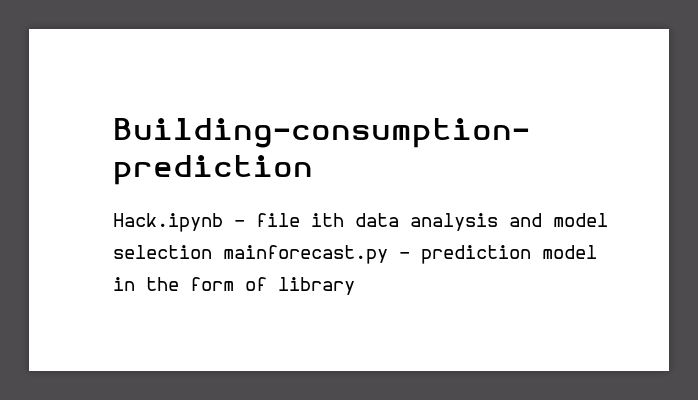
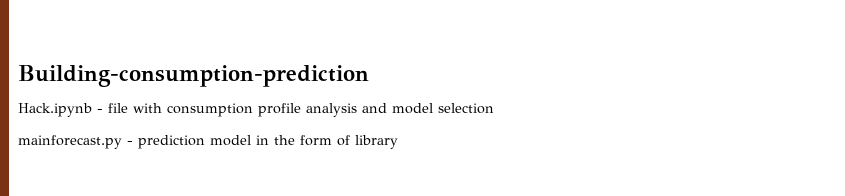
[311,213,399,227] ith data -> [133,103,301,117] with consumption profile
(212, 252) none -> (494, 108) //

